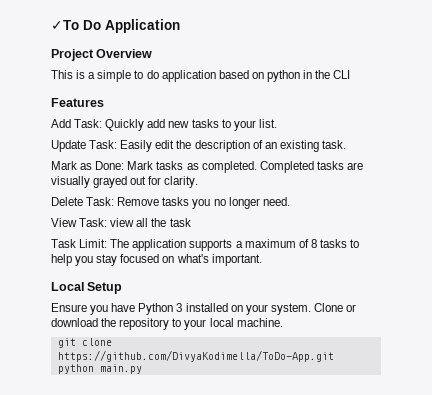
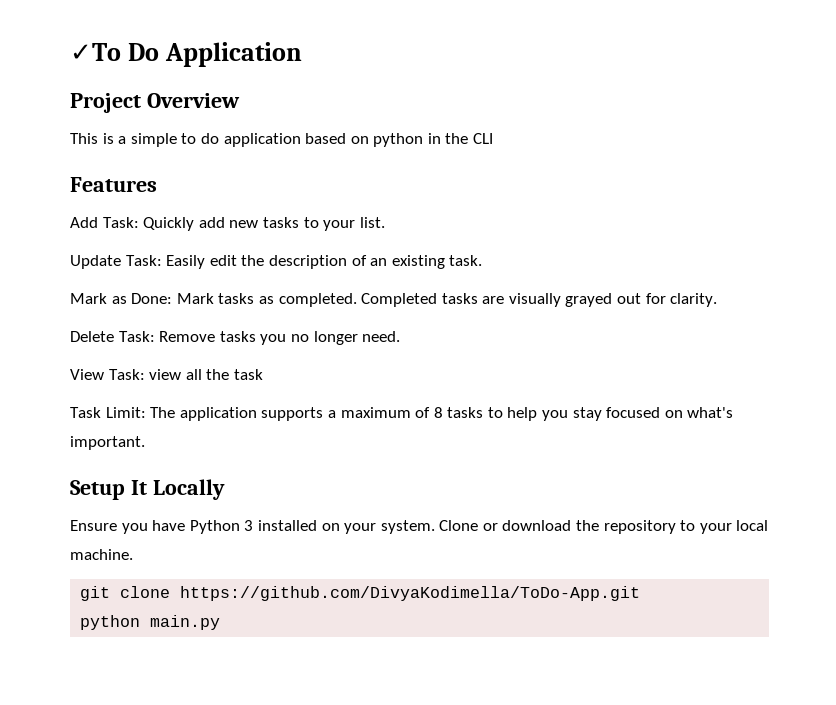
[51,282,84,291] Local -> (145, 443) none
(123, 288) none -> [130,479,225,500] It Locally

